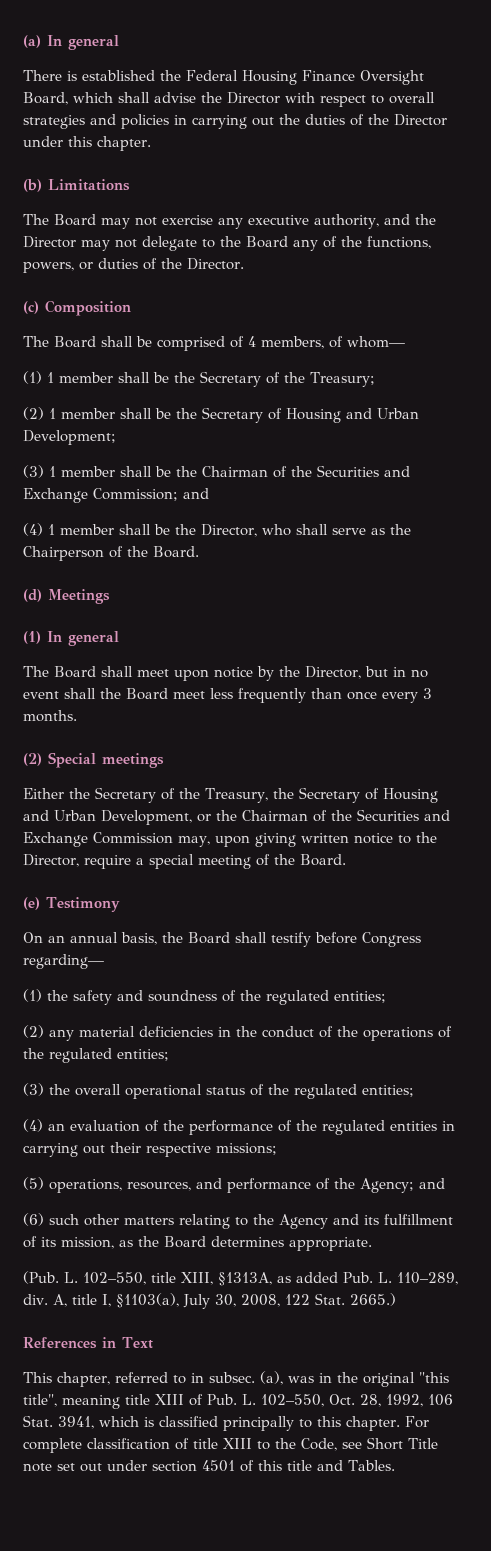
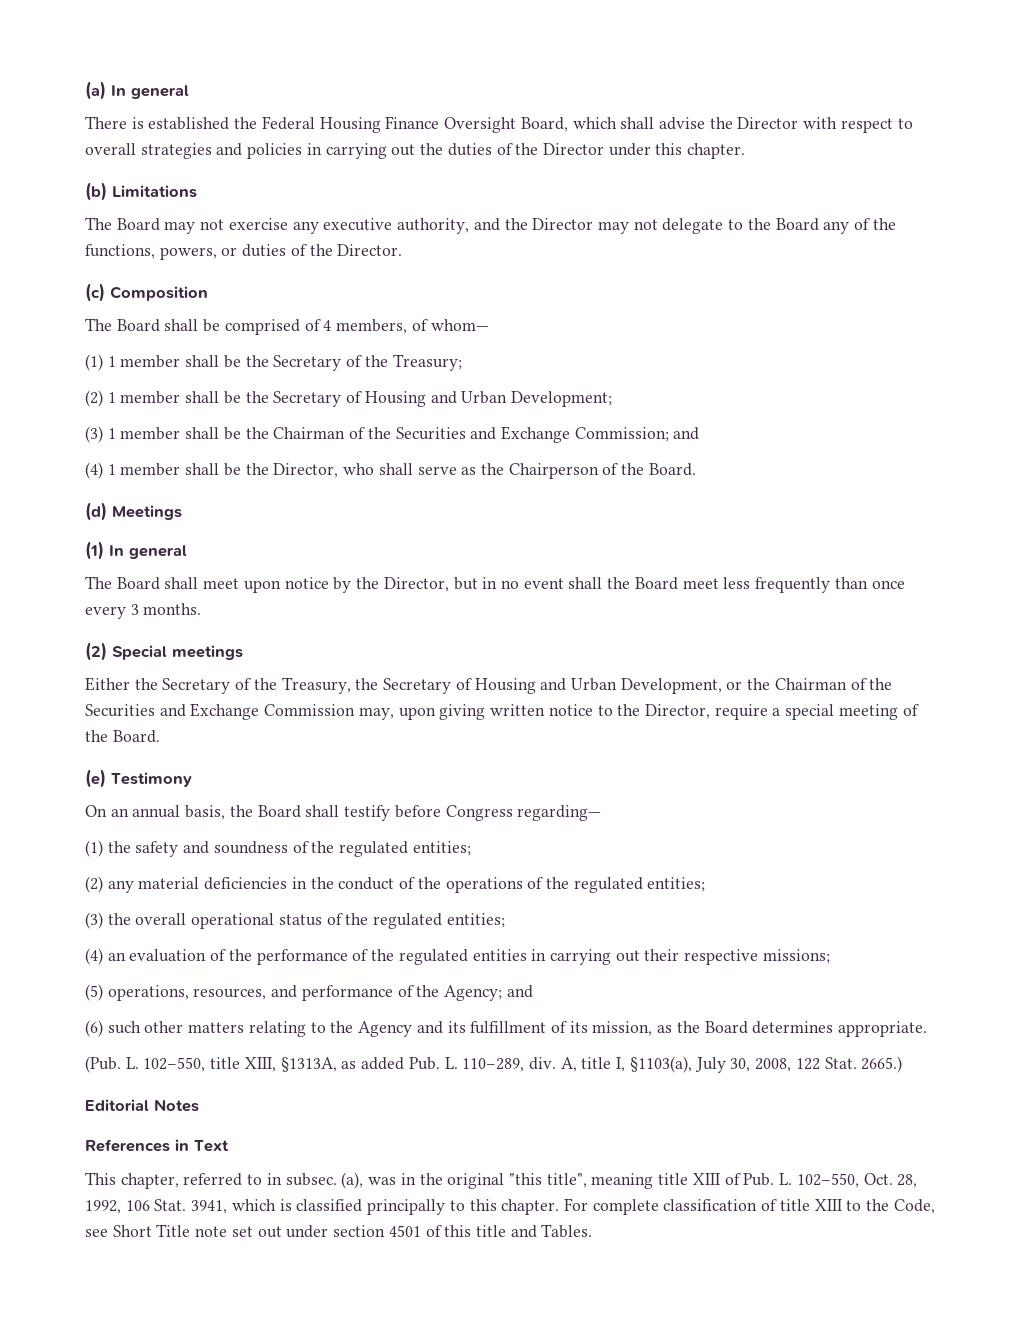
(396, 1299) none -> [85,1099,199,1112] // Editorial Notes

